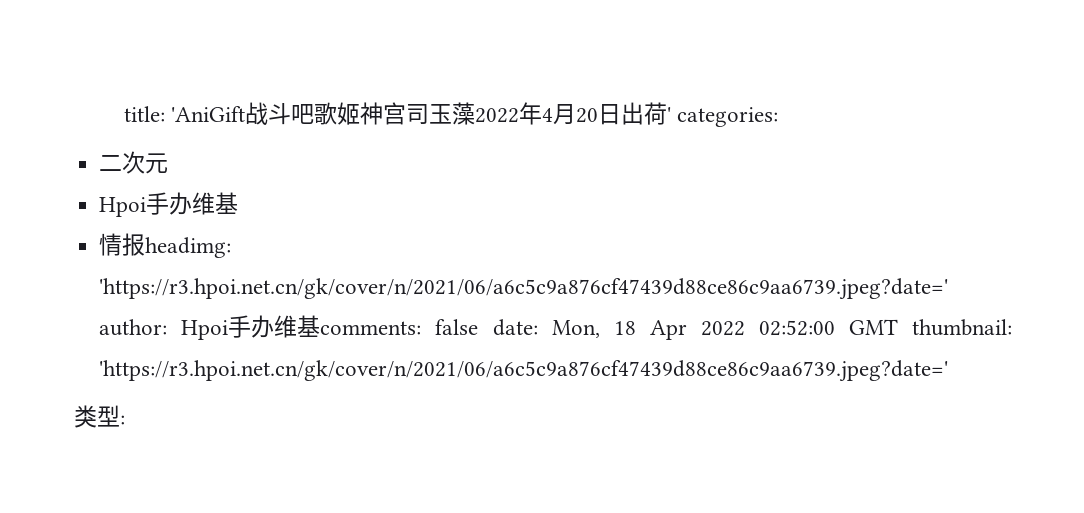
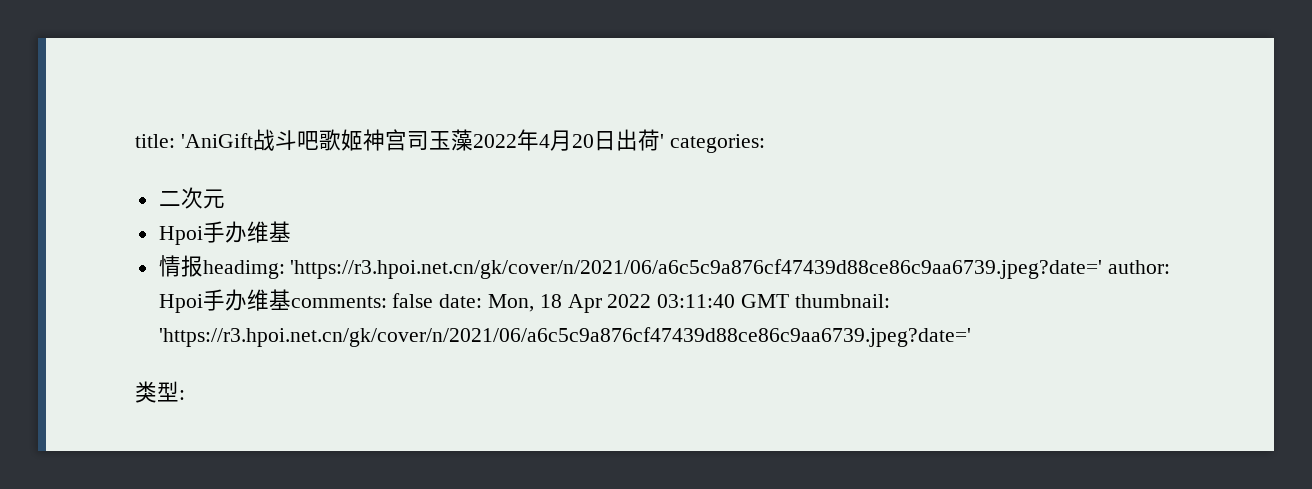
[758,320,835,336] 02:52:00 -> [657,294,736,308] 03:11:40

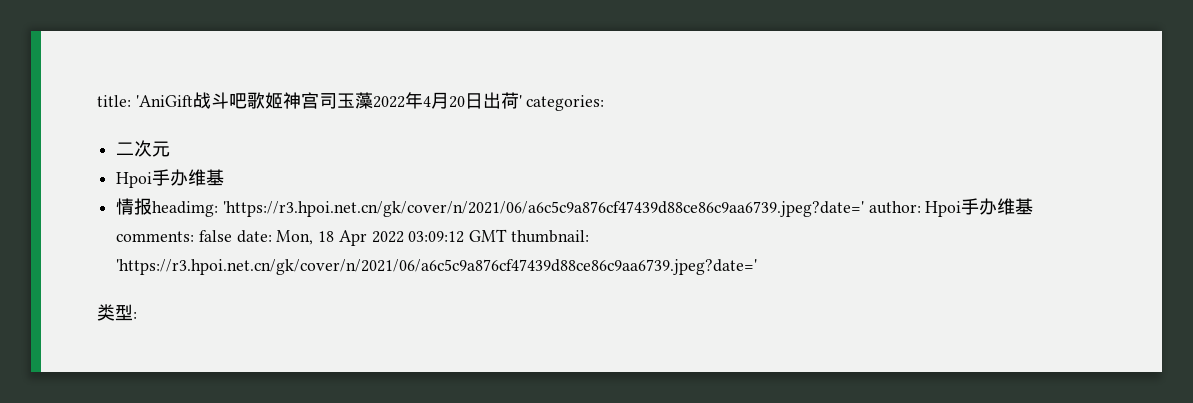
[657,294,736,308] 03:11:40 -> [408,231,465,243] 03:09:12

